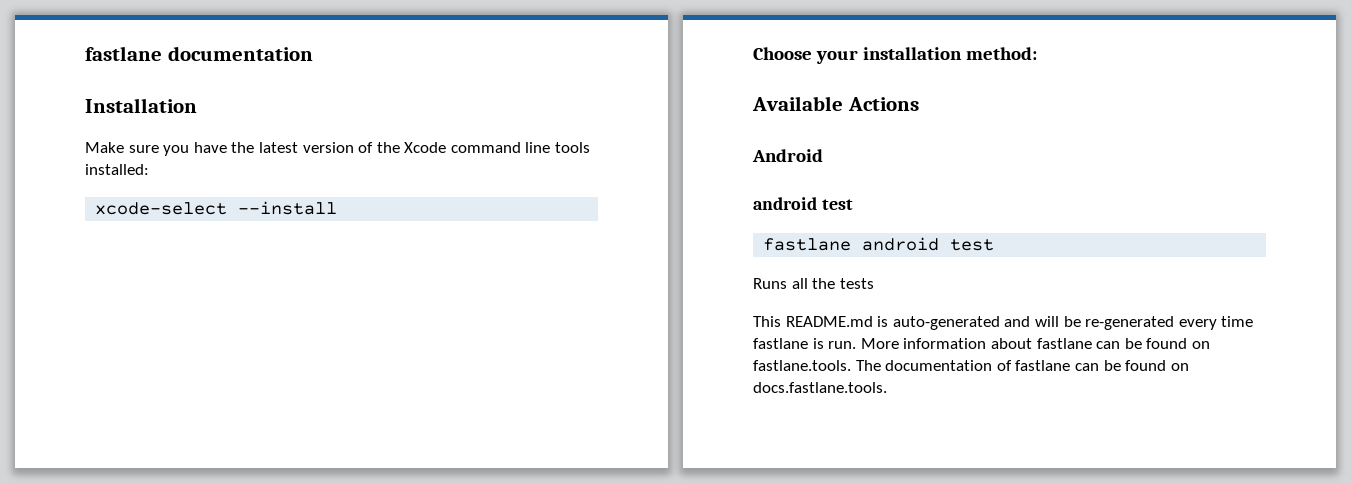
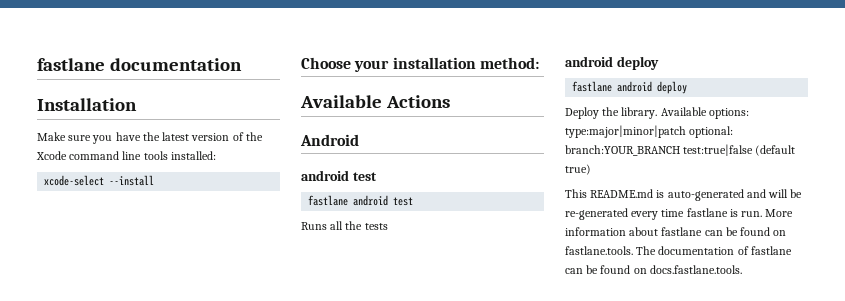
(874, 283) none -> [565,56,659,70] [572,81,688,94] [565,107,749,119] [565,125,734,138] [565,144,796,156] [565,164,591,175] // android deploy // fastlane android deploy // Deploy the library. Available options: type:major|minor|patch optional: branch:YOUR_BRANCH test:true|false (default true)

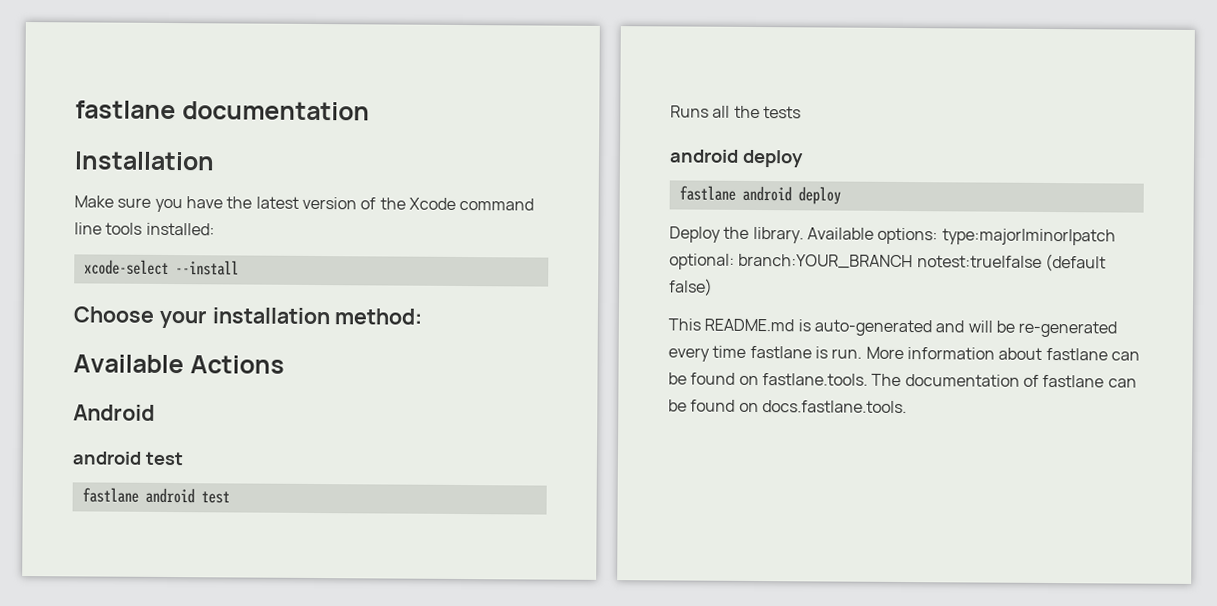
[683,144,796,156] [565,164,591,175] test:true|false (default true) -> [916,253,1106,272] [669,278,713,296] notest:true|false (default false)

